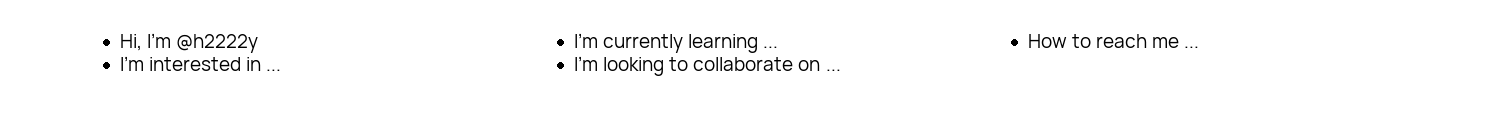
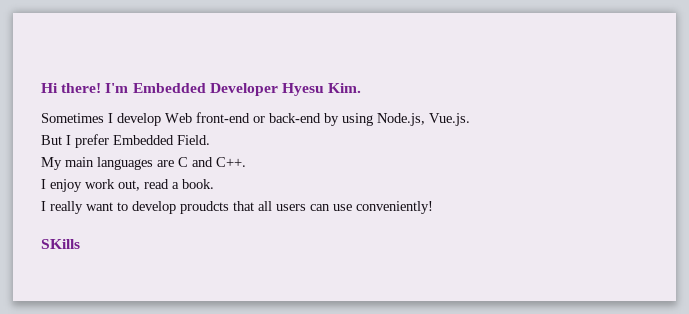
[119,33,259,53] [119,56,282,71] [573,33,779,53] [573,56,841,76] [1027,34,1200,48] Hi, I’m @h2222y // I’m interested in ... // I’m currently learning ... // I’m looking to collaborate on ... // How to reach me ... -> [41,83,362,96] [41,112,470,126] [41,134,210,148] [41,157,246,170] [41,179,214,192] [41,201,433,214] [41,239,80,249] Hi there! I'm Embedded Developer Hyesu Kim. // Sometimes I develop Web front-end or back-end by using Node.js, Vue.js. // But I prefer Embedded Field. // My main languages are C and C++. // I enjoy work out, read a book. // I really want to develop proudcts that all users can use conveniently! // SKills

